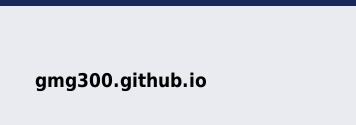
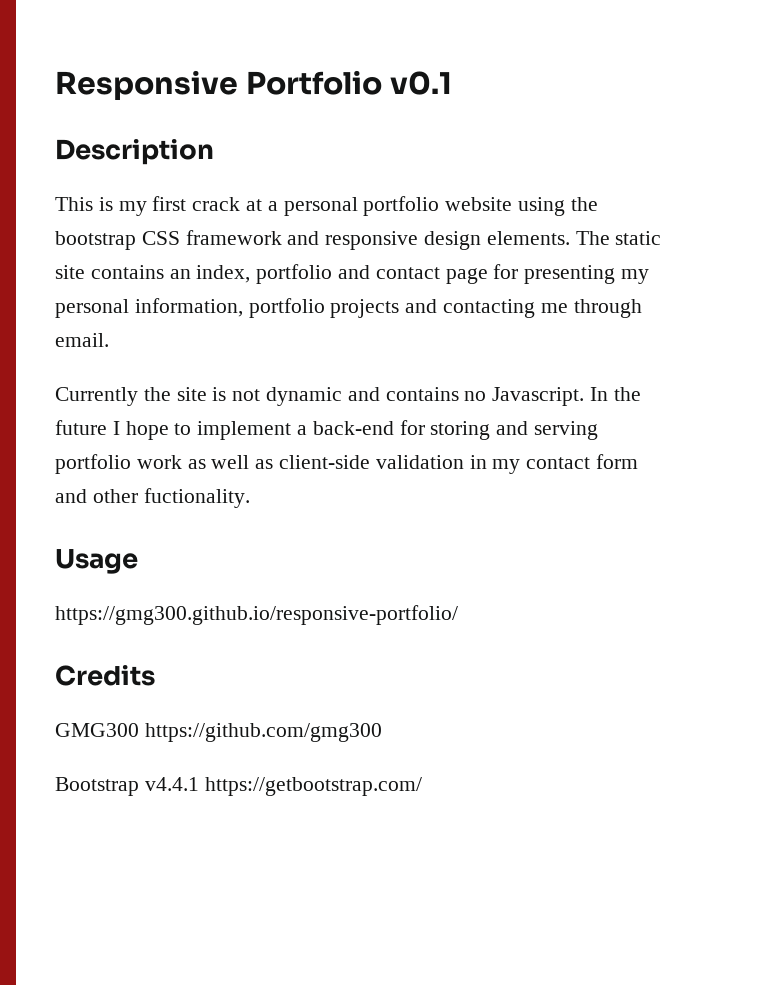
[35,72,207,92] gmg300.github.io -> [55,70,453,100] [55,139,214,165] [55,196,598,216] [55,230,662,250] [55,264,650,284] [55,298,642,318] [55,333,109,347] [55,387,641,406] [55,420,599,440] [55,454,639,474] [55,488,250,508] [55,549,138,574] [55,605,458,625] [55,665,155,686] [55,723,382,742] [55,777,422,796] Responsive Portfolio v0.1 // Description // This is my first crack at a personal portfolio website using the bootstrap CSS framework and responsive design elements. The static site contains an index, portfolio and contact page for presenting my personal information, portfolio projects and contacting me through email. // Currently the site is not dynamic and contains no Javascript. In the future I hope to implement a back-end for storing and serving portfolio work as well as client-side validation in my contact form and other fuctionality. // Usage // https://gmg300.github.io/responsive-portfolio/ // Credits // GMG300 https://github.com/gmg300 // Bootstrap v4.4.1 https://getbootstrap.com/

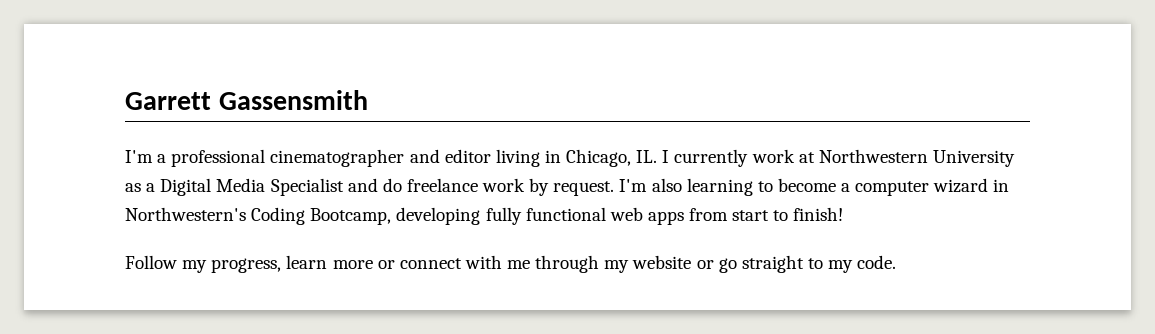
[55,70,453,100] [55,139,214,165] [55,196,598,216] [55,230,662,250] [55,264,650,284] [55,298,642,318] [55,333,109,347] [55,387,641,406] [55,420,599,440] [55,454,639,474] [55,488,250,508] [55,549,138,574] [55,605,458,625] [55,665,155,686] [55,723,382,742] [55,777,422,796] Responsive Portfolio v0.1 // Description // This is my first crack at a personal portfolio website using the bootstrap CSS framework and responsive design elements. The static site contains an index, portfolio and contact page for presenting my personal information, portfolio projects and contacting me through email. // Currently the site is not dynamic and contains no Javascript. In the future I hope to implement a back-end for storing and serving portfolio work as well as client-side validation in my contact form and other fuctionality. // Usage // https://gmg300.github.io/responsive-portfolio/ // Credits // GMG300 https://github.com/gmg300 // Bootstrap v4.4.1 https://getbootstrap.com/ -> [125,90,368,110] [125,149,1015,167] [125,178,1010,196] [125,207,844,225] [125,255,897,273] Garrett Gassensmith // I'm a professional cinematographer and editor living in Chicago, IL. I currently work at Northwestern University as a Digital Media Specialist and do freelance work by request. I'm also learning to become a computer wizard in Northwestern's Coding Bootcamp, developing fully functional web apps from start to finish! // Follow my progress, learn more or connect with me through my website or go straight to my code.

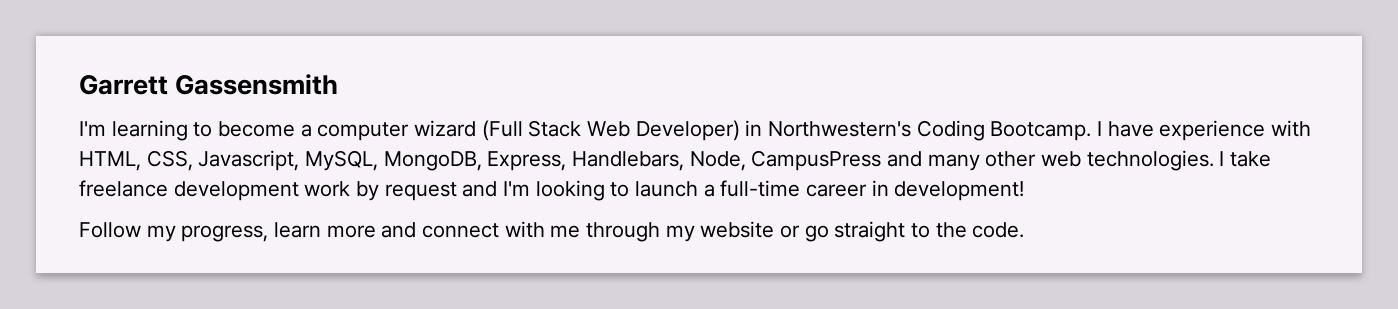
[157,149,1015,167] [125,178,682,196] a professional cinematographer and editor living in Chicago, IL. I currently work at Northwestern University as a Digital Media Specialist and do freelance work by request. I'm also -> (106, 128) none
[993,179,1010,192] [125,207,844,225] in Northwestern's Coding Bootcamp, developing fully functional web apps from start to finish! -> [481,120,1312,141] [79,150,1272,171] [79,180,1025,201] (Full Stack Web Developer) in Northwestern's Coding Bootcamp. I have experience with HTML, CSS, Javascript, MySQL, MongoDB, Express, Handlebars, Node, CampusPress and many other web technologies. I take freelance development work by request and I'm looking to launch a full-time career in development!
[377,260,395,269] or -> [381,222,417,238] and
[828,260,854,273] my -> [935,222,967,238] the

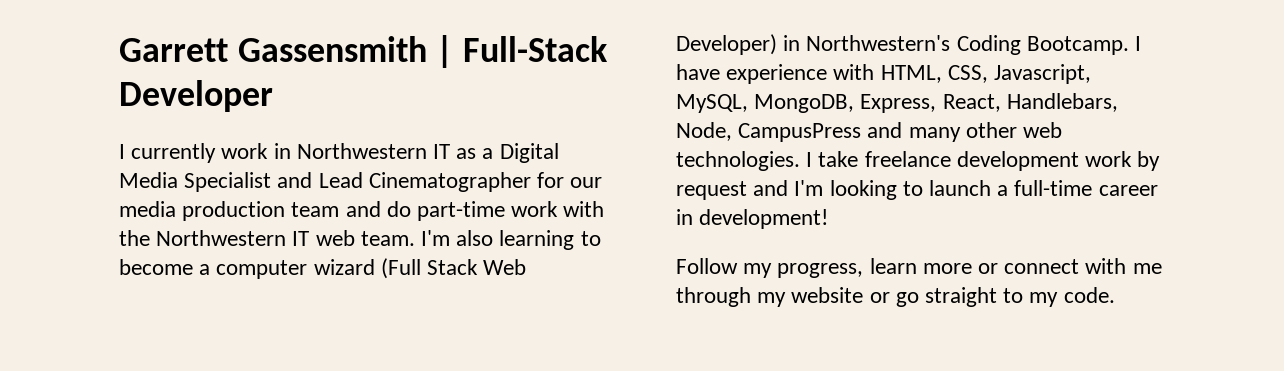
[79,121,106,136] // I'm -> [436,35,609,68] [119,80,273,112] [119,143,559,163] [119,172,603,192] [119,201,605,221] [119,230,494,246] | Full-Stack Developer // I currently work in Northwestern IT as a Digital Media Specialist and Lead Cinematographer for our media production team and do part-time work with the Northwestern IT web team. I'm also
(567, 161) none -> [942,94,1001,112] React,
[381,222,417,238] and -> [978,263,999,274] or
[935,222,967,238] the -> [1029,292,1059,307] my

